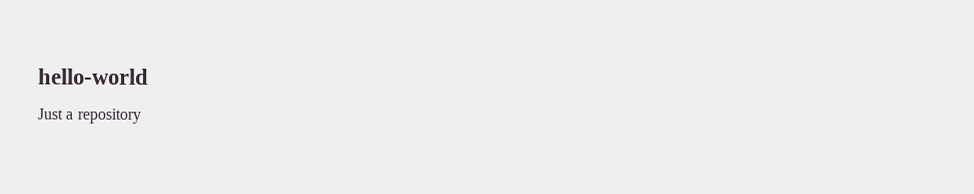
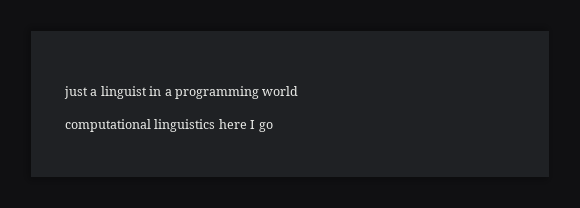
[38,68,149,85] [37,108,141,124] hello-world // Just a repository -> [64,86,299,99] [65,119,273,132] just a linguist in a programming world // computational linguistics here I go

